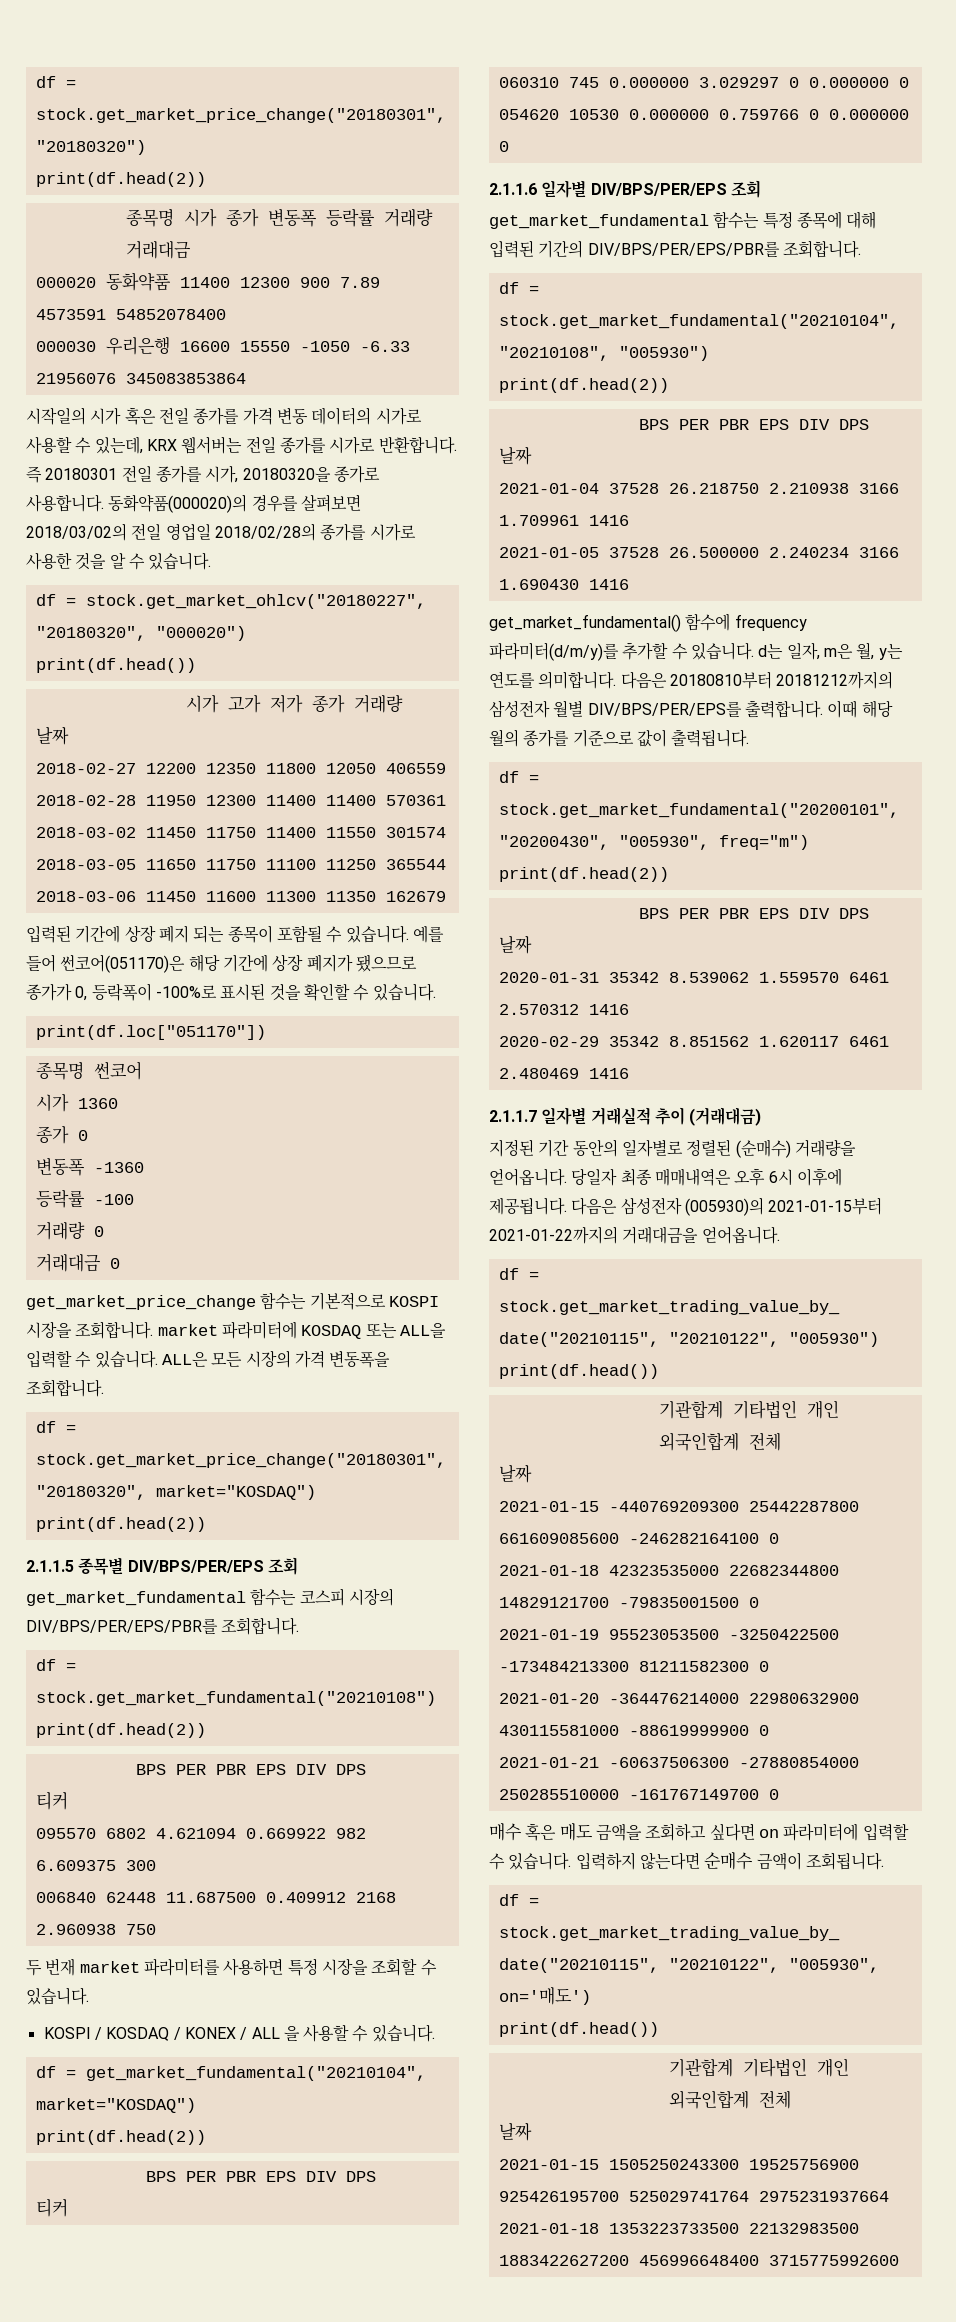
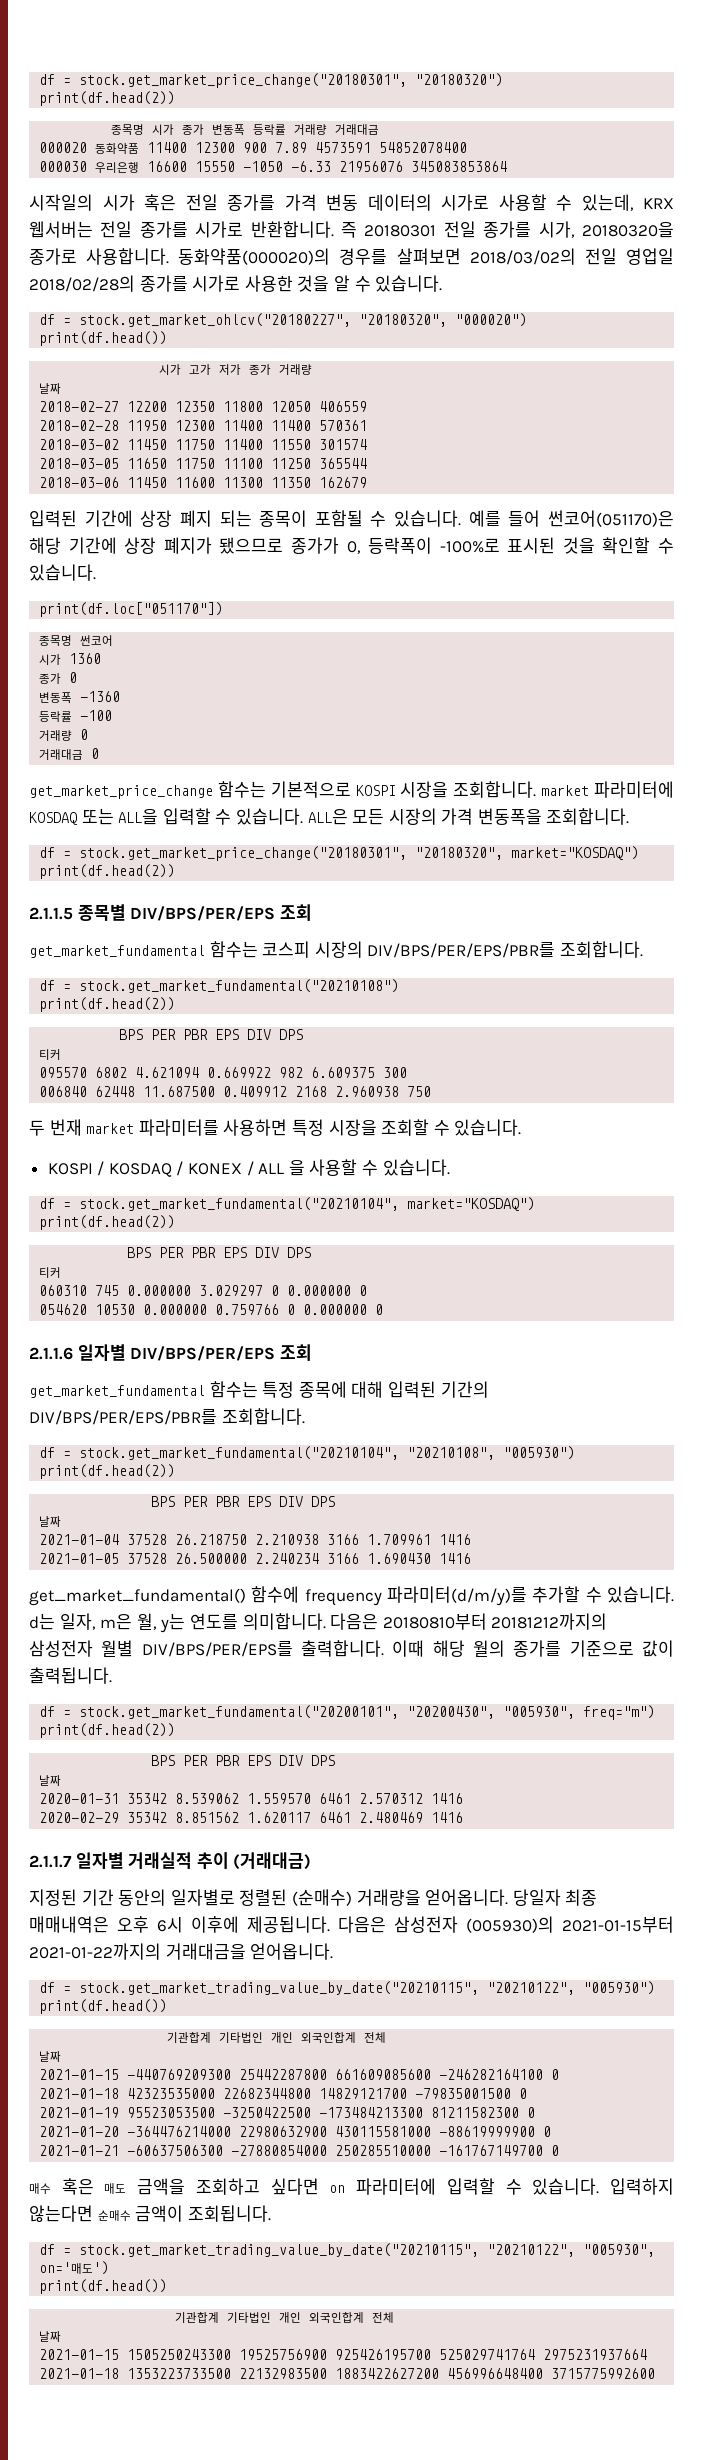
[85,2066,426,2081] get_market_fundamental("20210104", -> [79,1197,400,1211] stock.get_market_fundamental("20210104",

